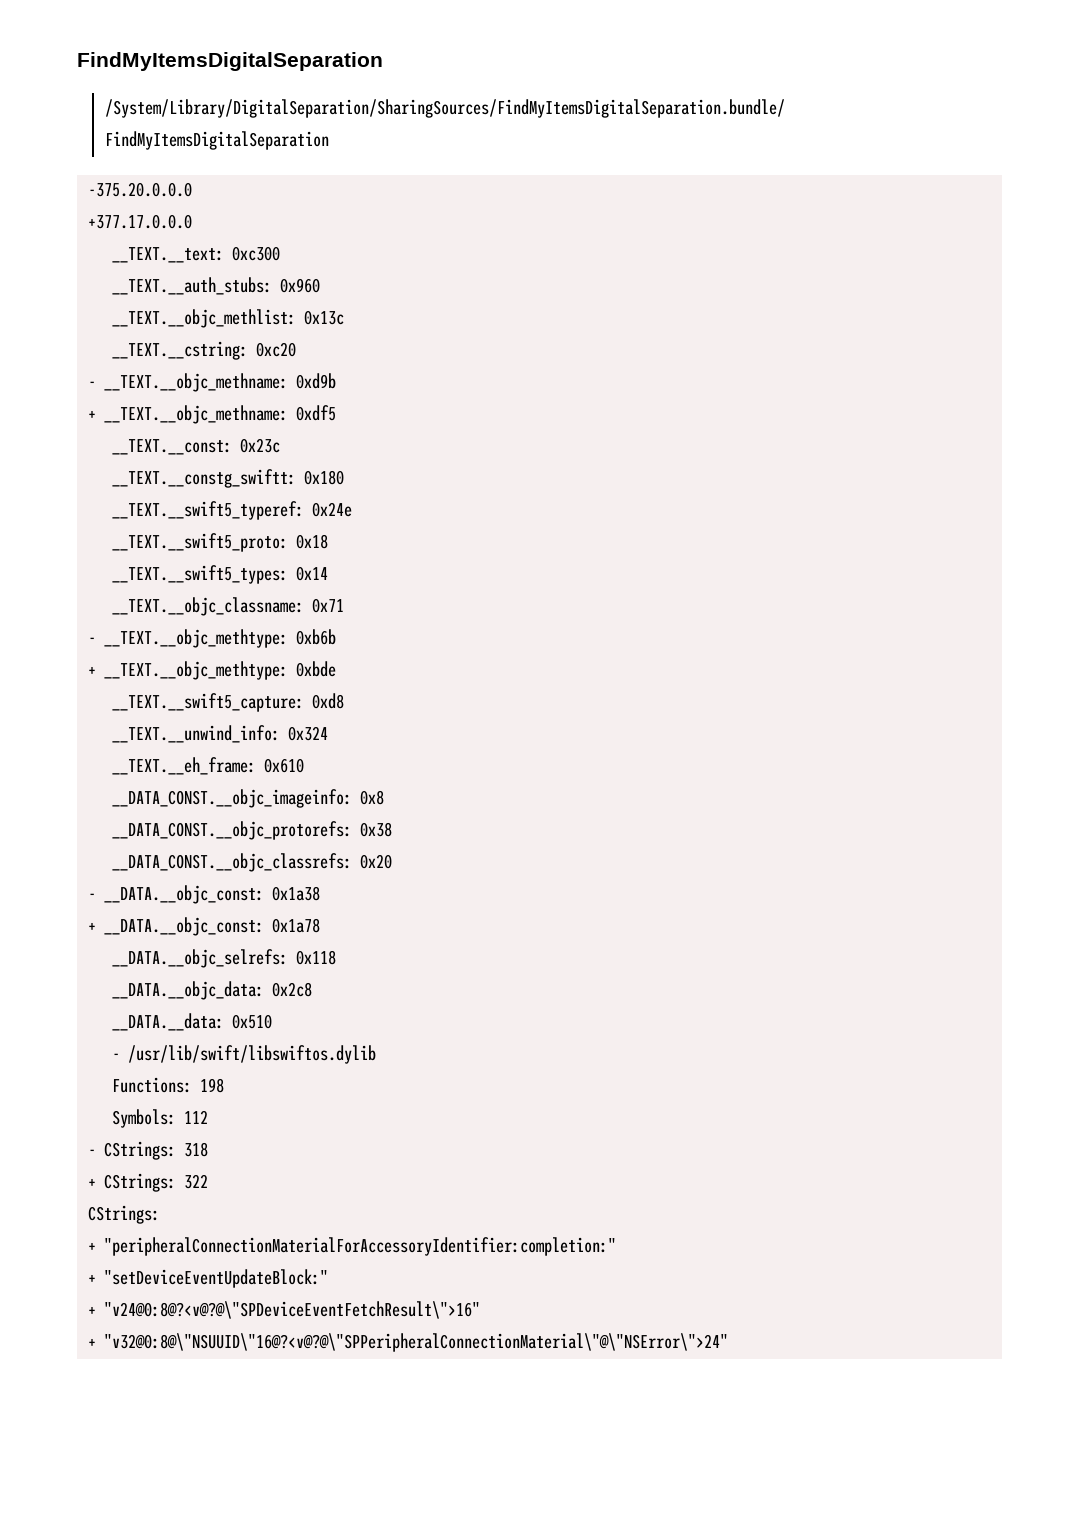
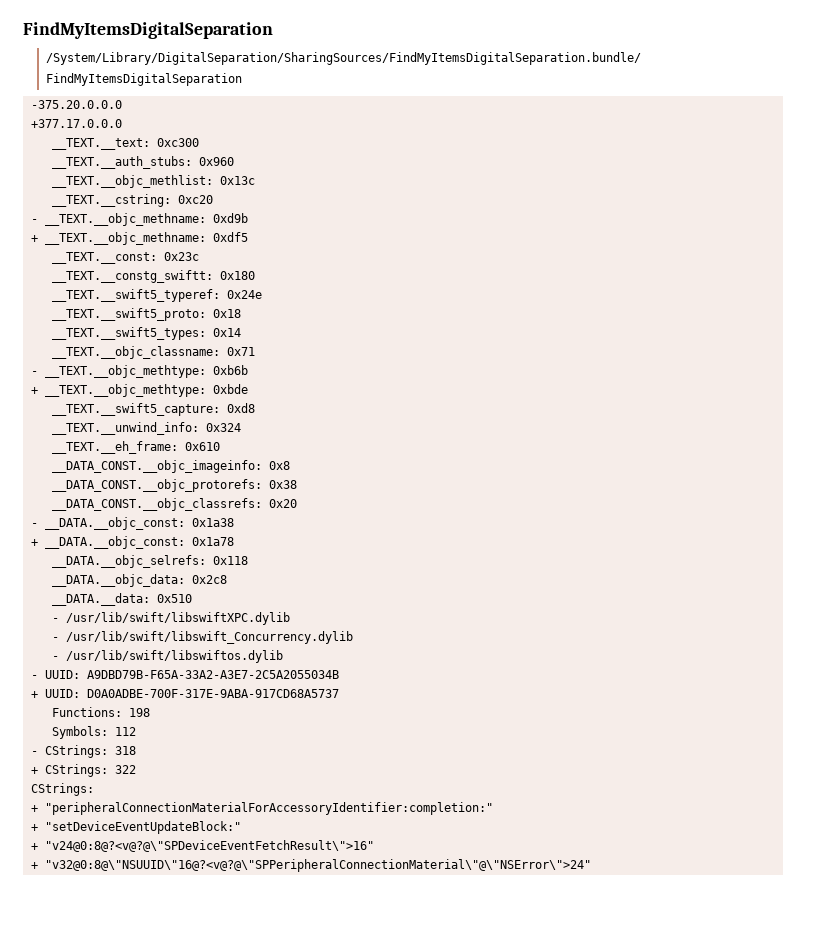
[128,1045,377,1064] /usr/lib/swift/libswiftos.dylib -> [65,612,290,625] [51,631,353,644] [51,650,283,663] [30,670,339,679] [30,689,339,698] /usr/lib/swift/libswiftXPC.dylib // - /usr/lib/swift/libswift_Concurrency.dylib // - /usr/lib/swift/libswiftos.dylib // - UUID: A9DBD79B-F65A-33A2-A3E7-2C5A2055034B // + UUID: D0A0ADBE-700F-317E-9ABA-917CD68A5737

